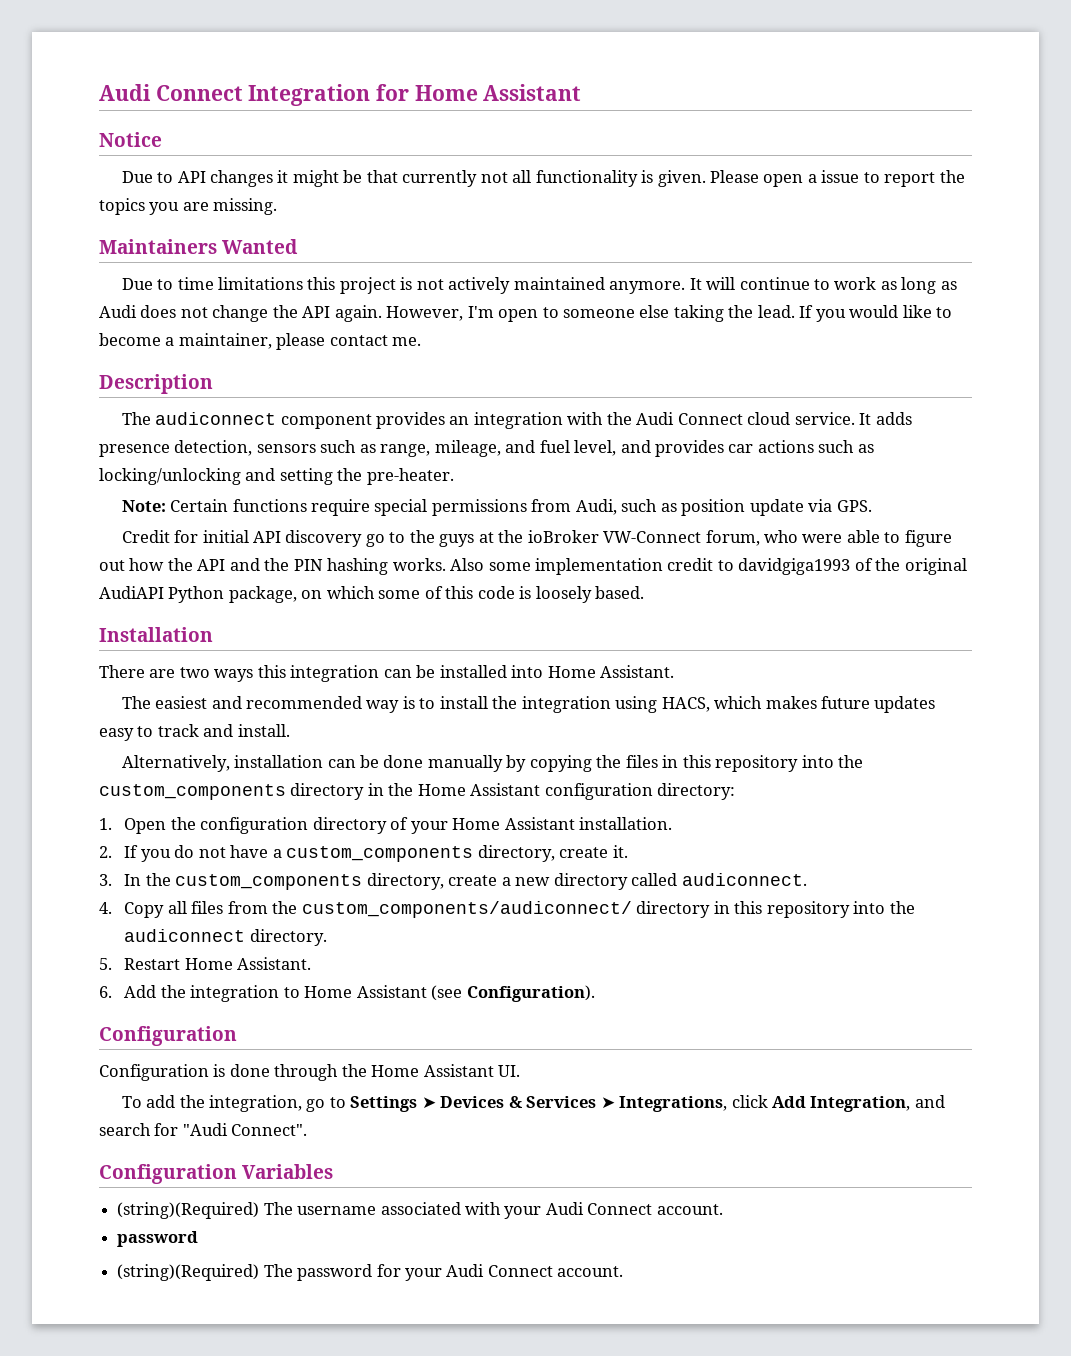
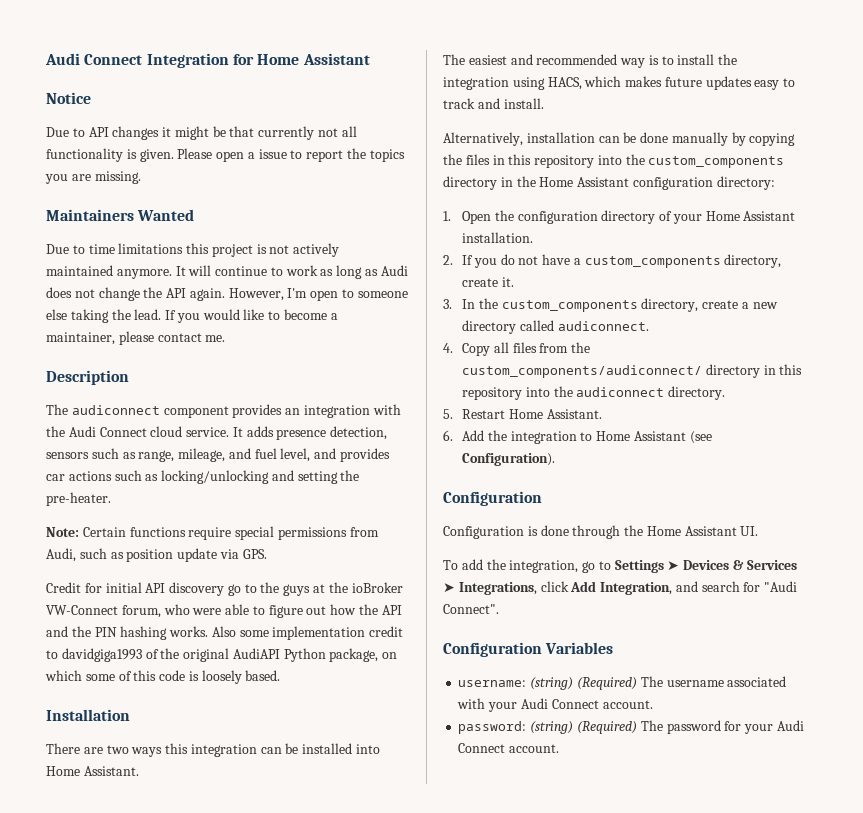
[117,1202,260,1219] (string)(Required) -> [458,677,637,690] username: (string) (Required)
[117,1231,199,1247] [117,1264,260,1281] password // (string)(Required) -> [458,721,637,734] password: (string) (Required)

